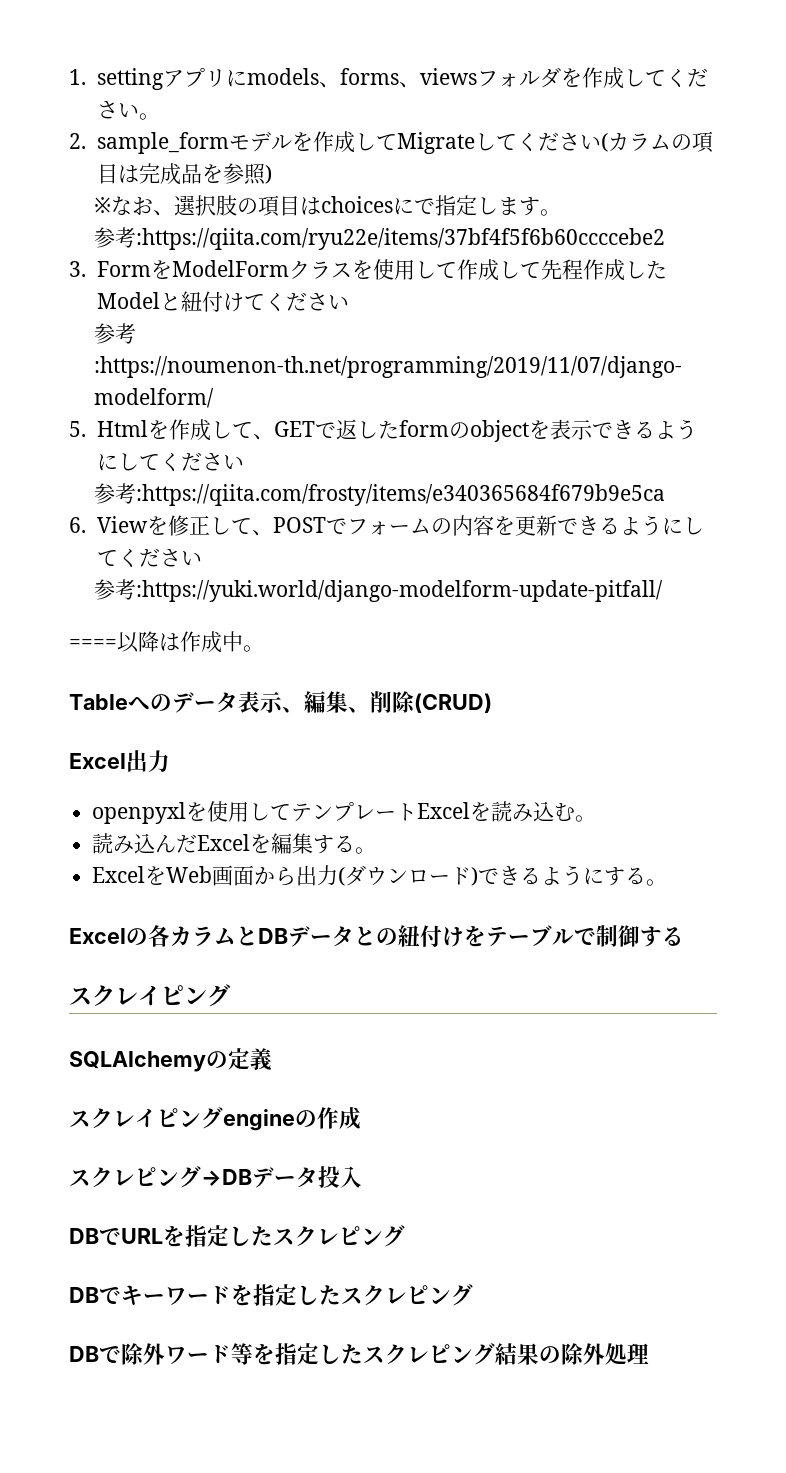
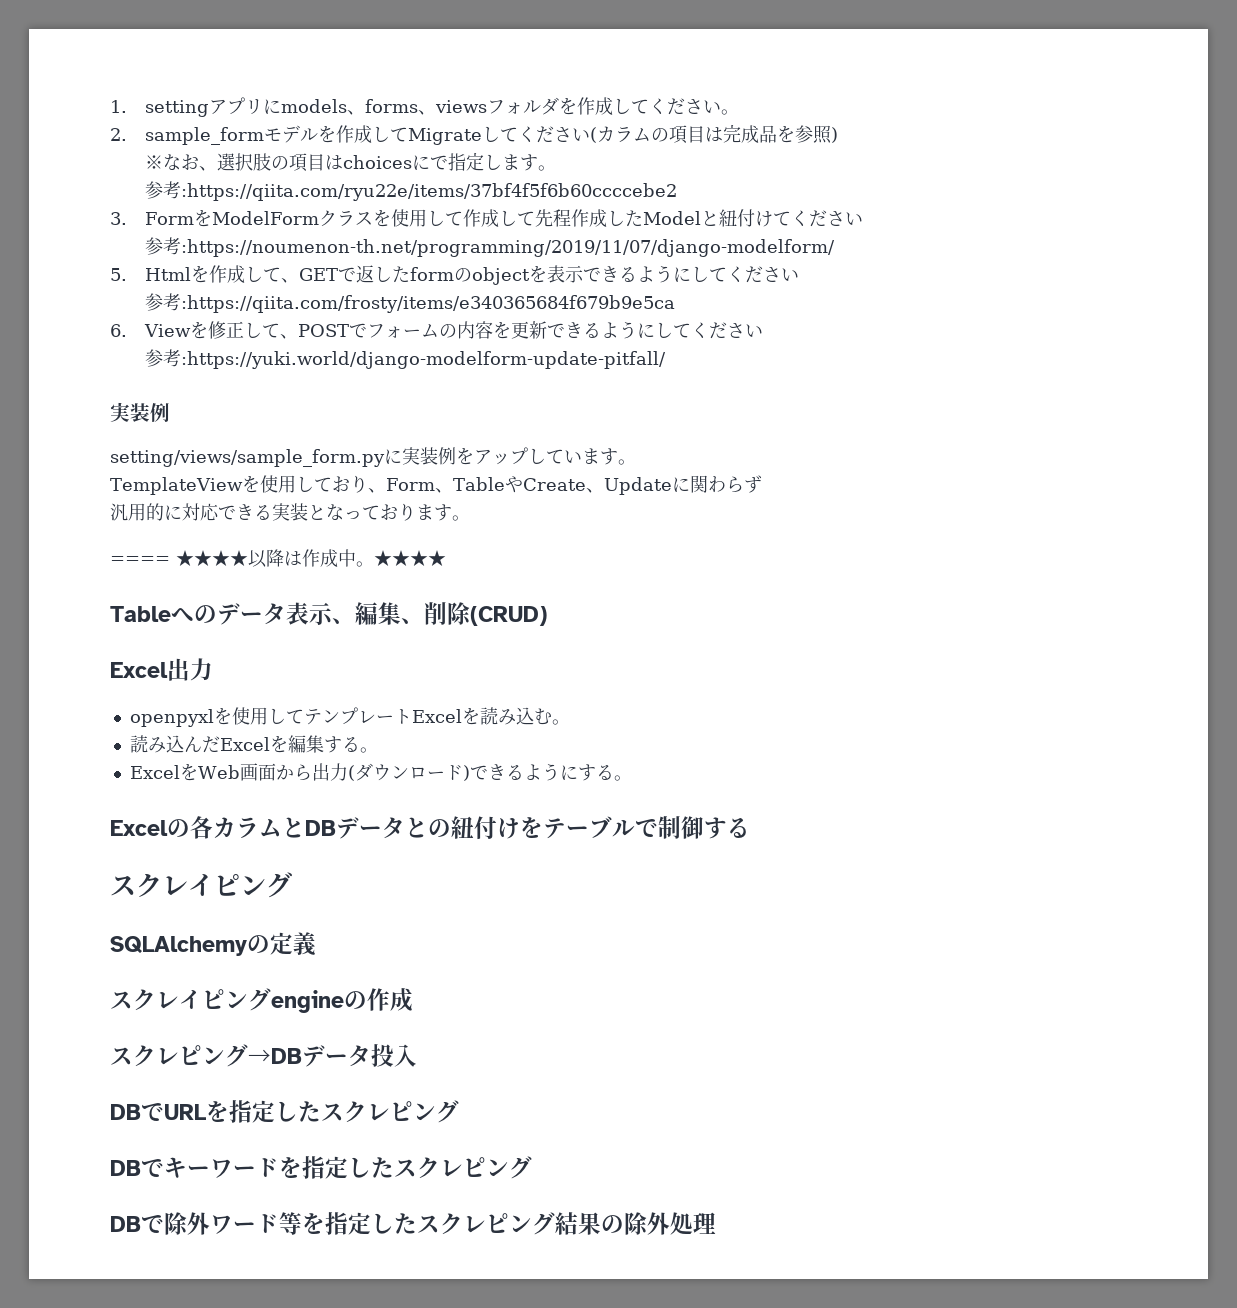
(664, 591) none -> [110,402,170,422] [110,447,636,467] [110,475,762,495] [110,503,470,521] // 実装例 // setting/views/sample_form.pyに実装例をアップしています。 // TemplateViewを使用しており、Form、TableやCreate、Updateに関わらず // 汎用的に対応できる実装となっております。
(117, 644) none -> [176,550,248,566] ★★★★
(264, 648) none -> [374,550,446,566] ★★★★

